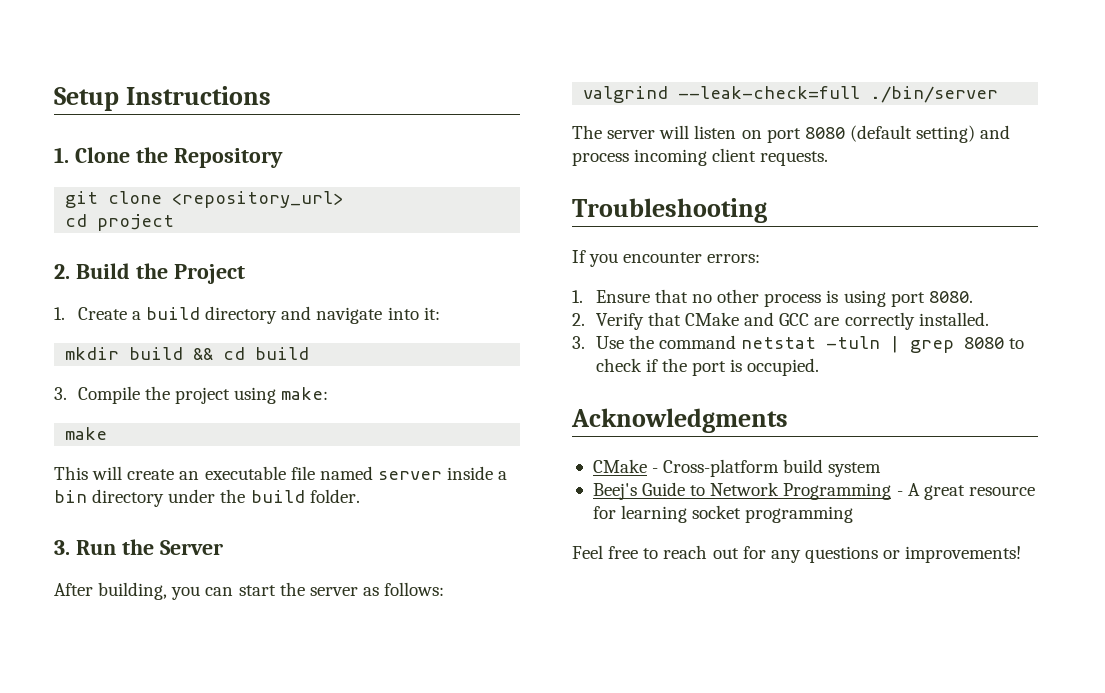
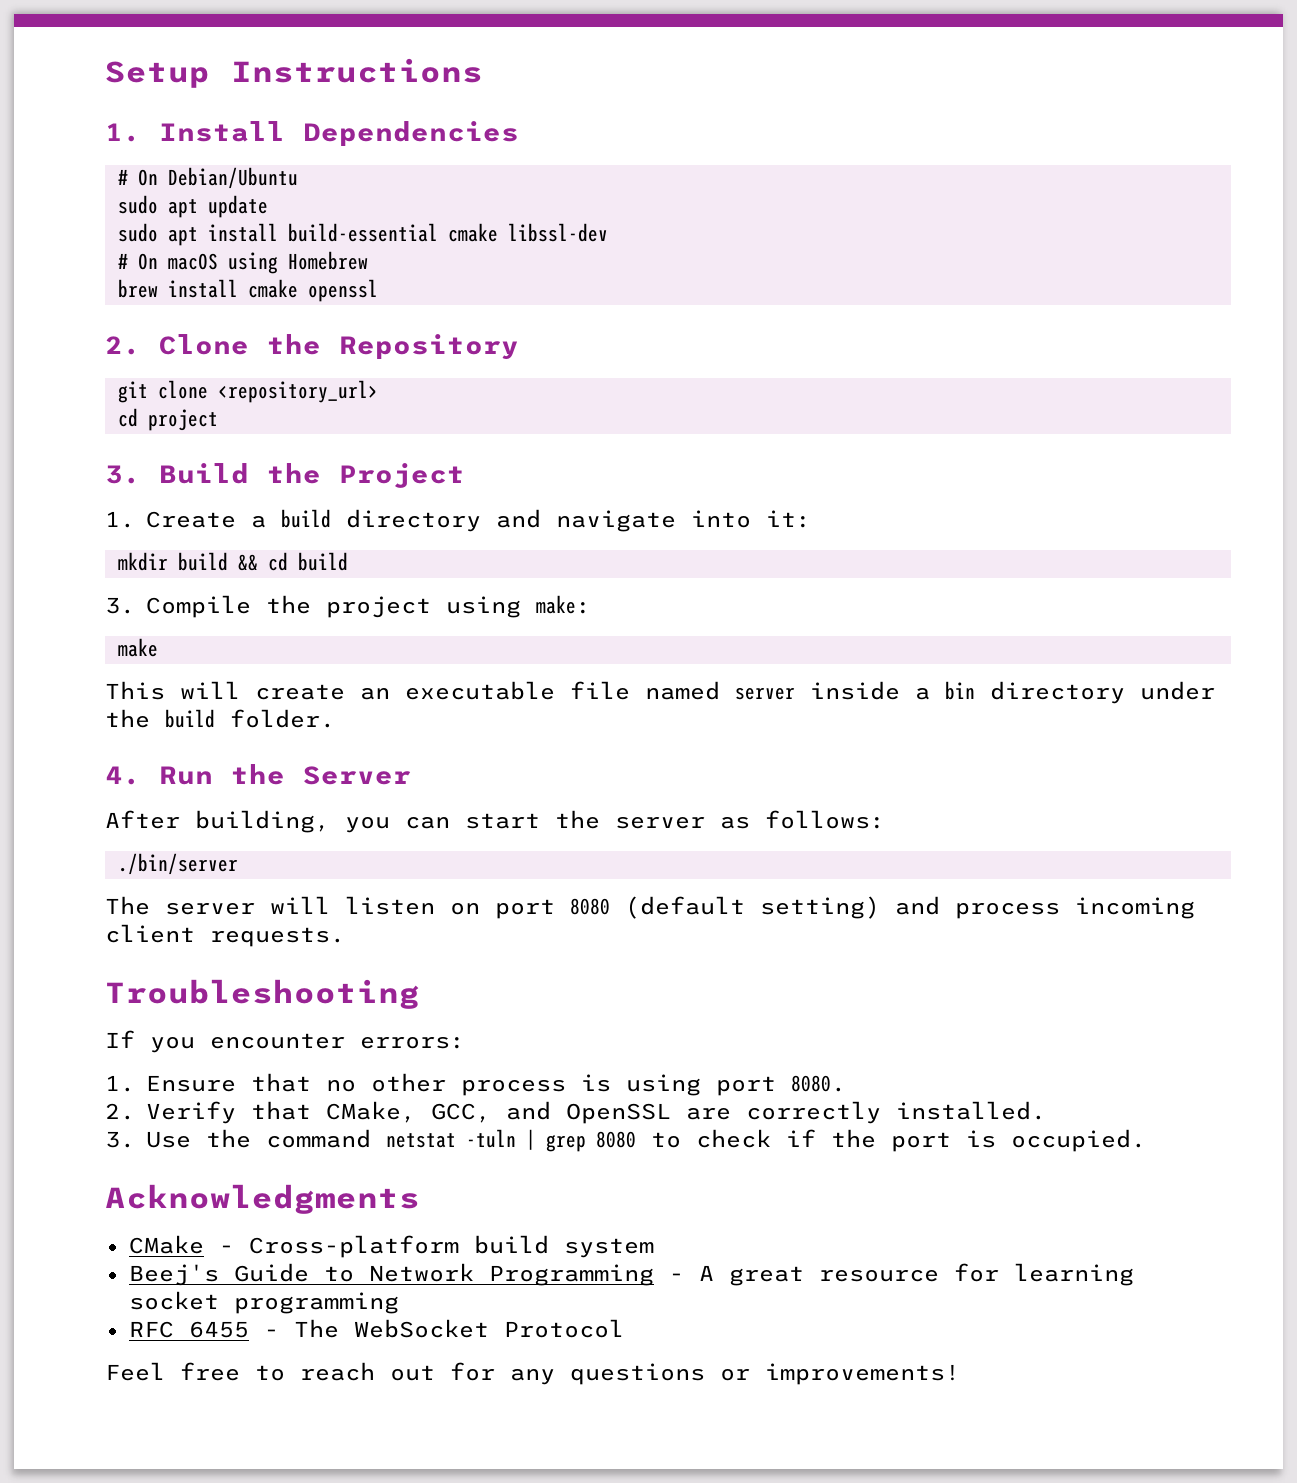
(69, 155) none -> [159,121,519,146] [117,167,298,189] [117,195,268,218] [117,223,608,246] [117,251,368,274] [117,279,378,302] [105,336,141,355] Install Dependencies // # On Debian/Ubuntu // sudo apt update // sudo apt install build-essential cmake libssl-dev // # On macOS using Homebrew // brew install cmake openssl // 2.
[54,264,70,279] 2. -> [105,465,141,484] 3.
[54,540,70,555] 3. -> [105,766,141,785] 4.
[583,86,861,103] valgrind --leak-check=full -> (885, 819) none
[685,312,810,326] CMake and GCC -> [325,1101,671,1124] CMake, GCC, and OpenSSL
(854, 514) none -> [128,1319,624,1338] // RFC 6455 - The WebSocket Protocol

